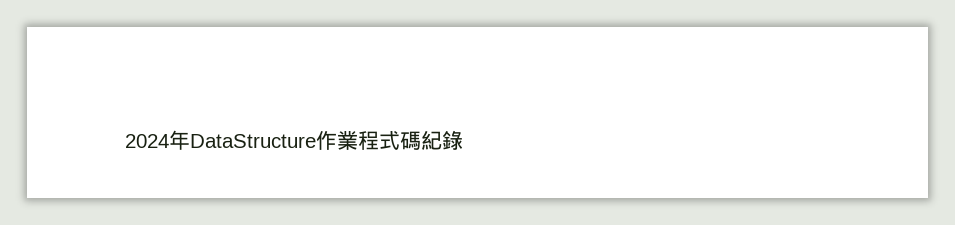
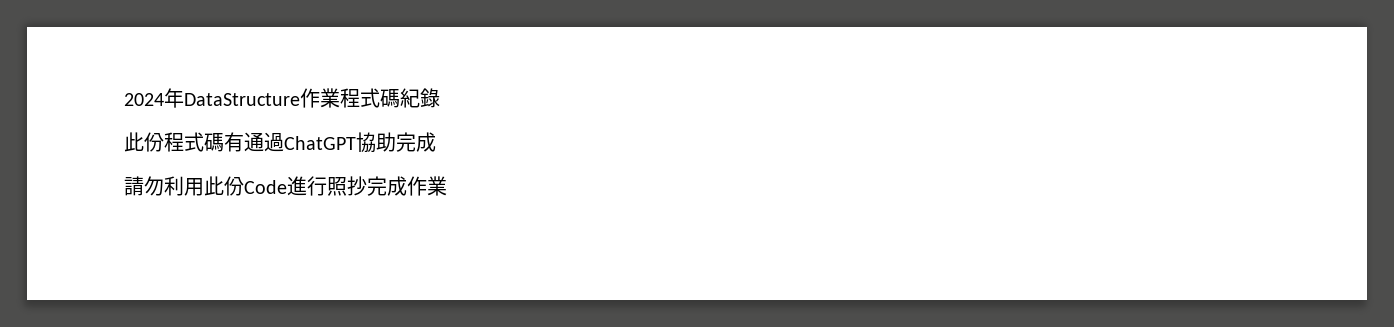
(463, 140) none -> [124,132,436,153] [124,176,447,196] // 此份程式碼有通過ChatGPT協助完成 // 請勿利用此份Code進行照抄完成作業

